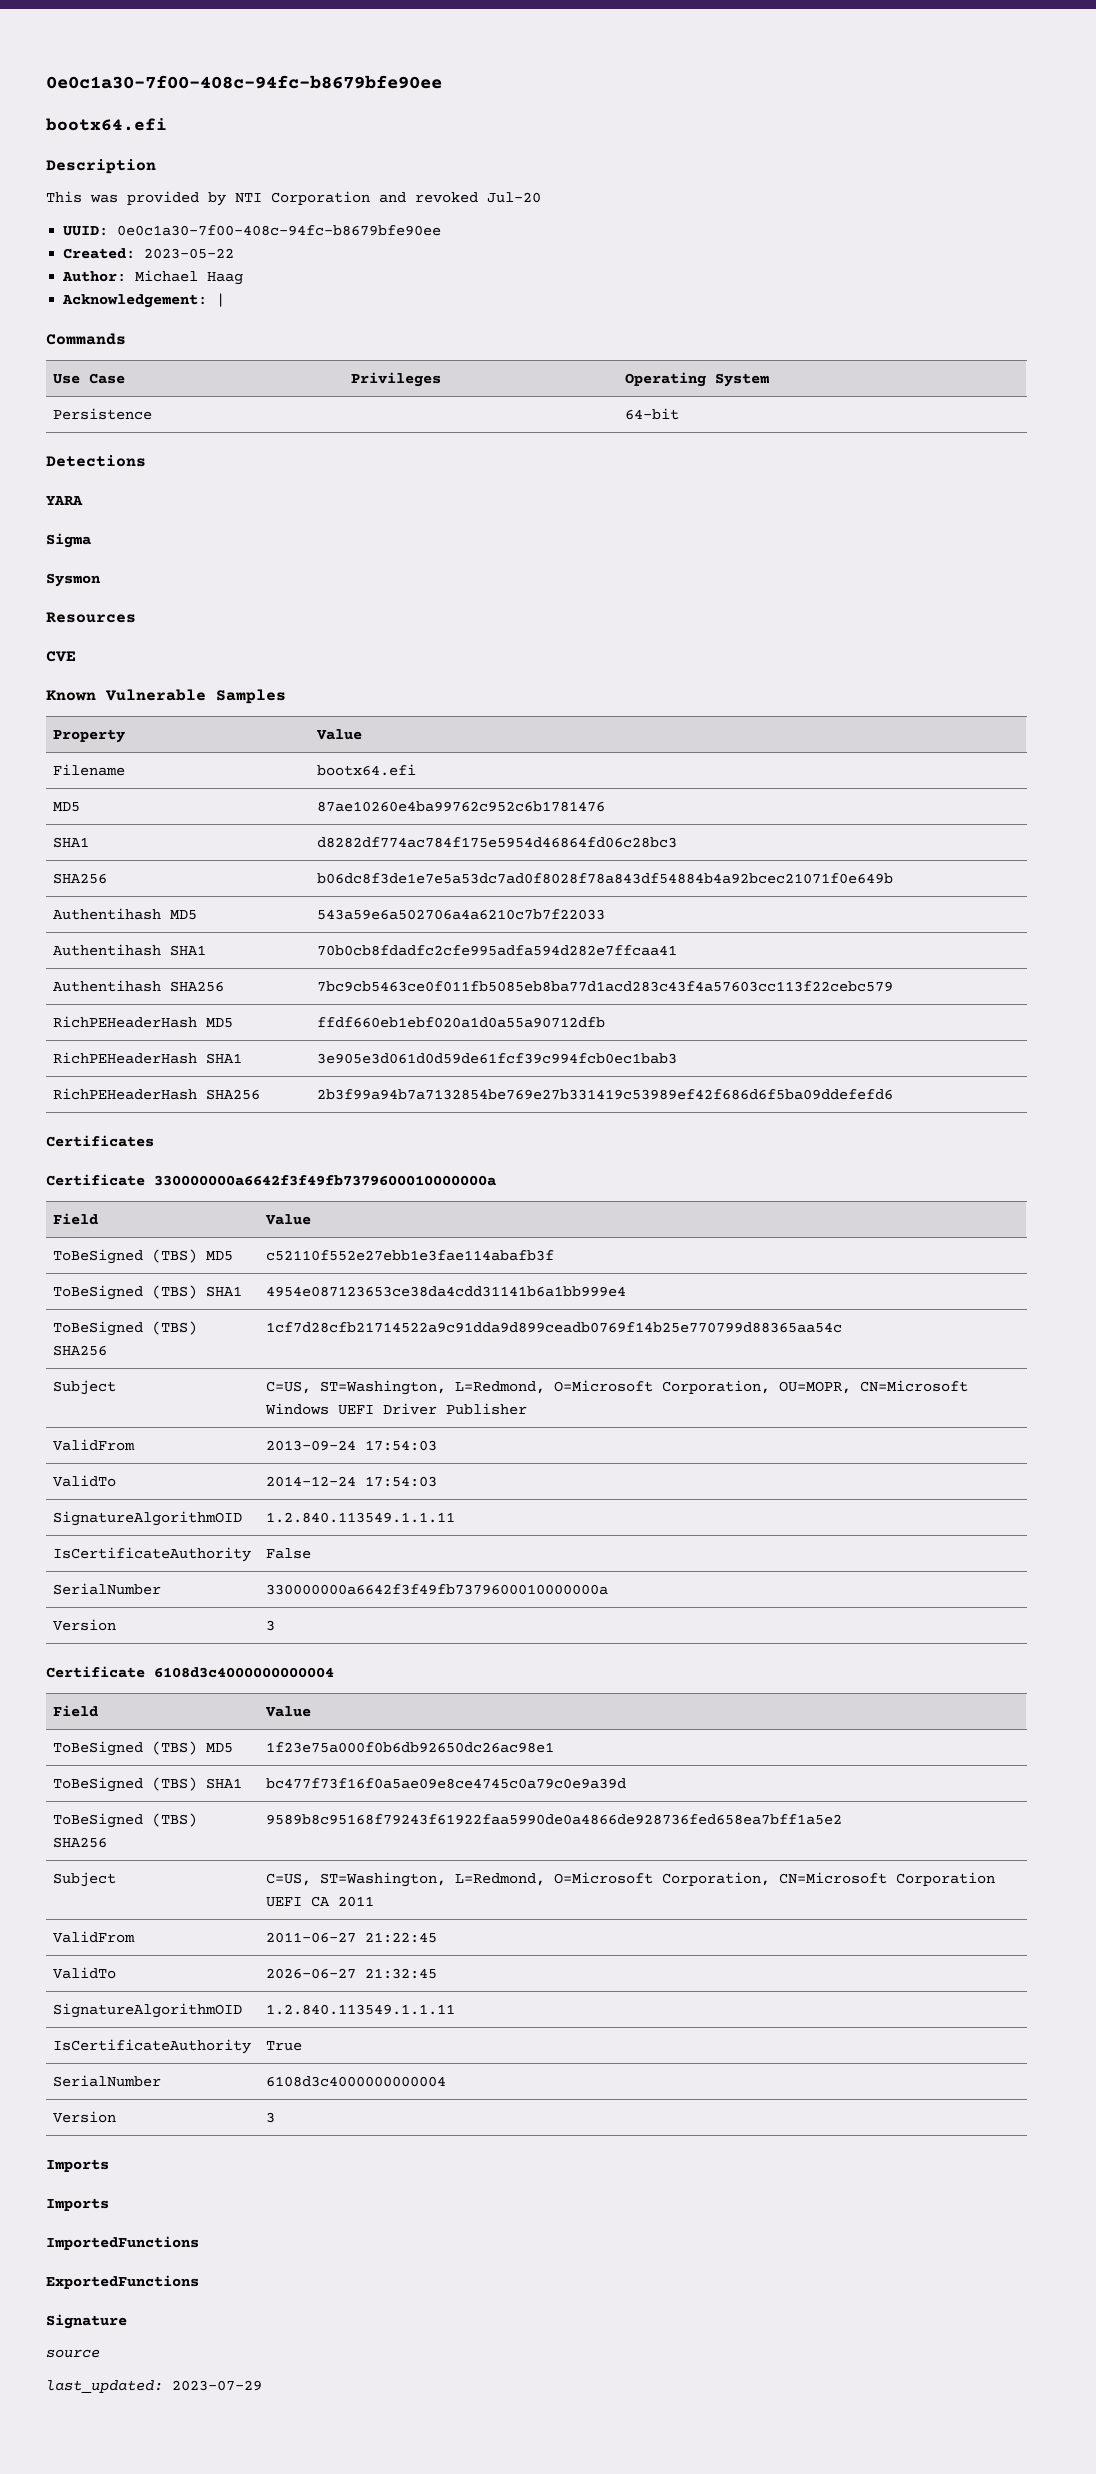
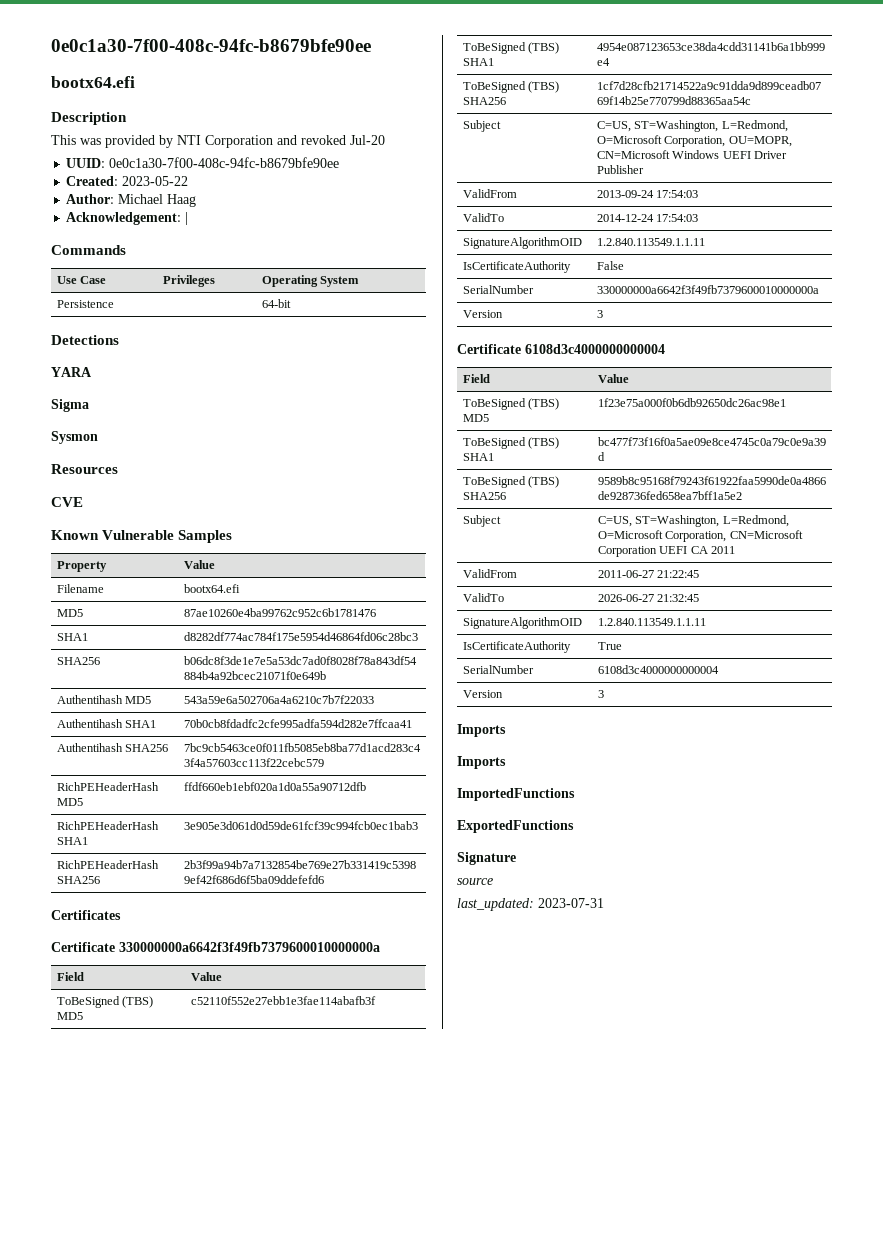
[172,2380,262,2391] 2023-07-29 -> [538,898,604,908] 2023-07-31

